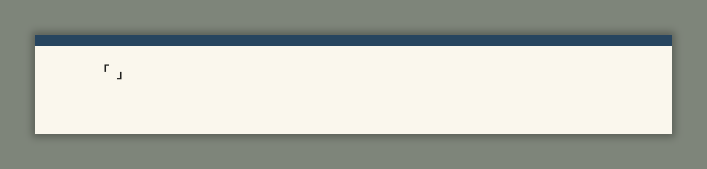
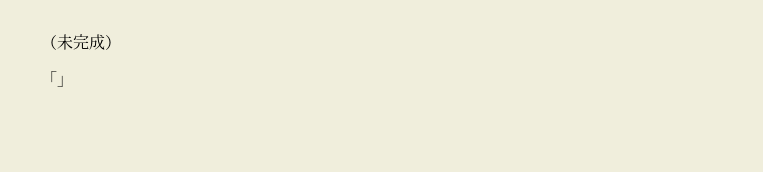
(96, 71) none -> [41,34,121,50] （未完成） //

